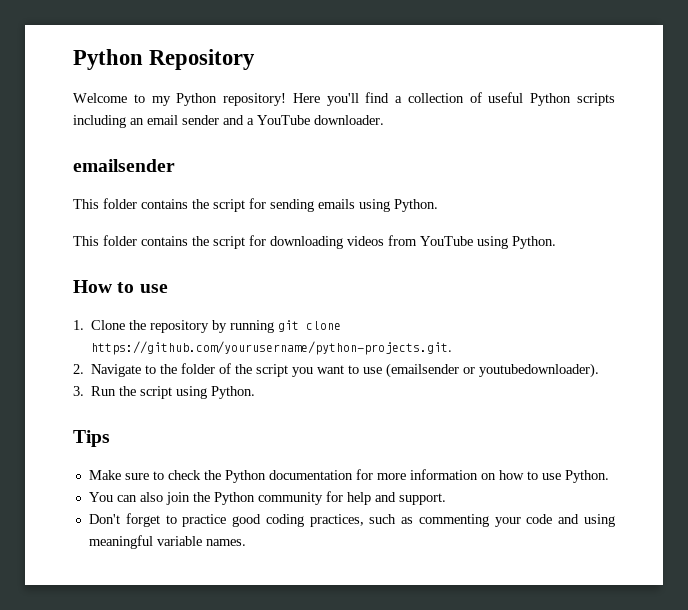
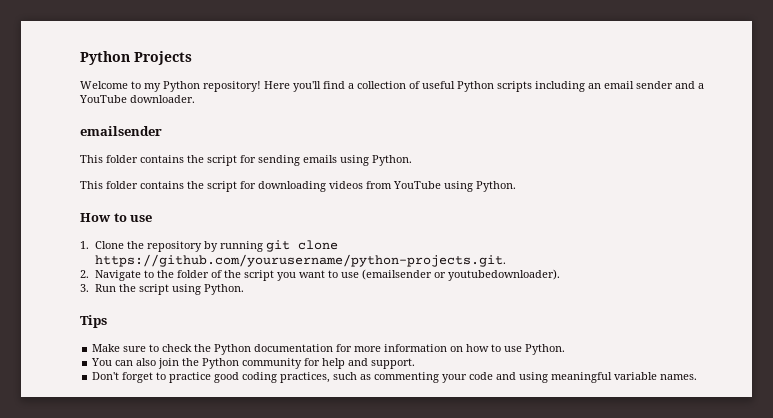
[73,49,256,70] Python Repository -> [80,51,192,65] Python Projects

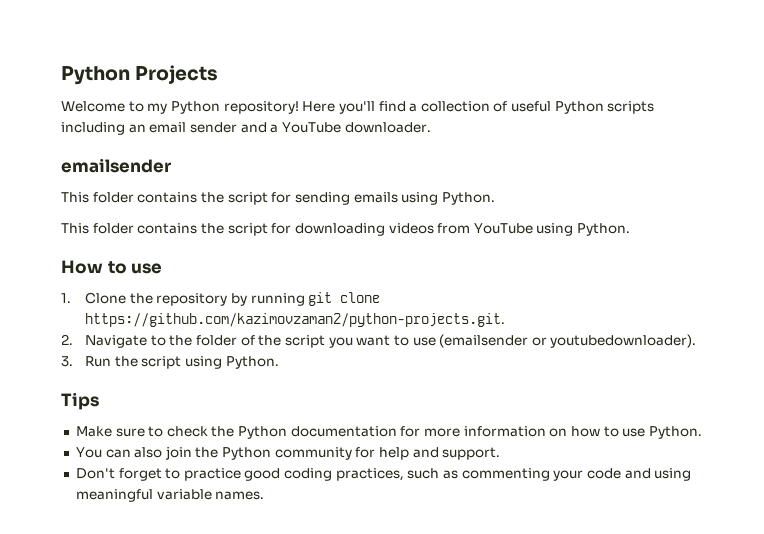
[94,254,506,267] https://github.com/yourusername/python-projects.git. -> [85,313,506,327] https://github.com/kazimovzaman2/python-projects.git.

